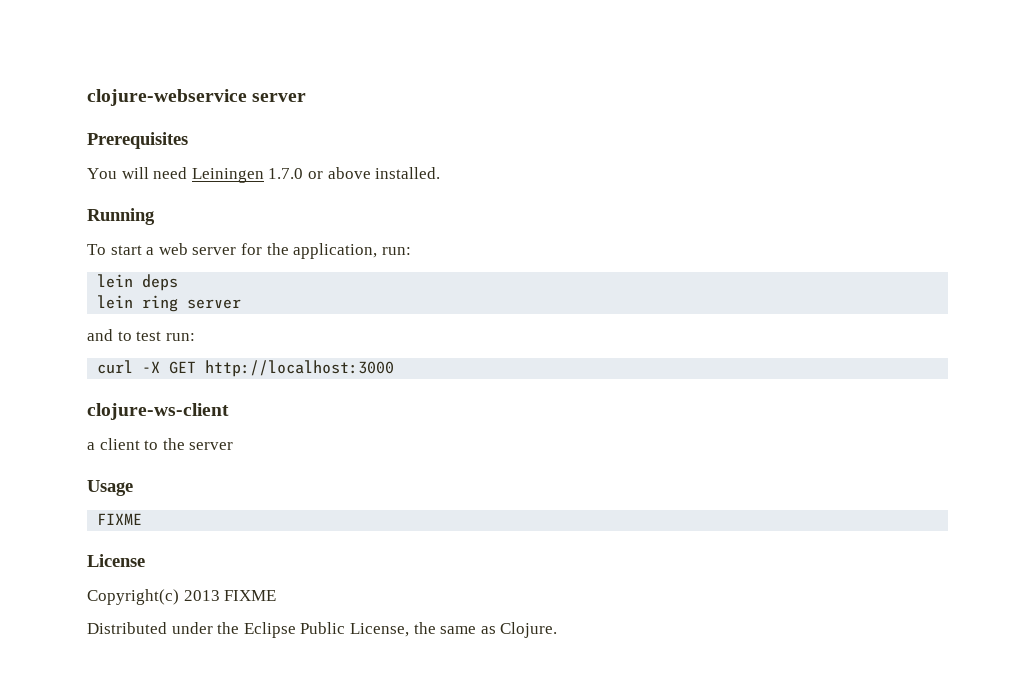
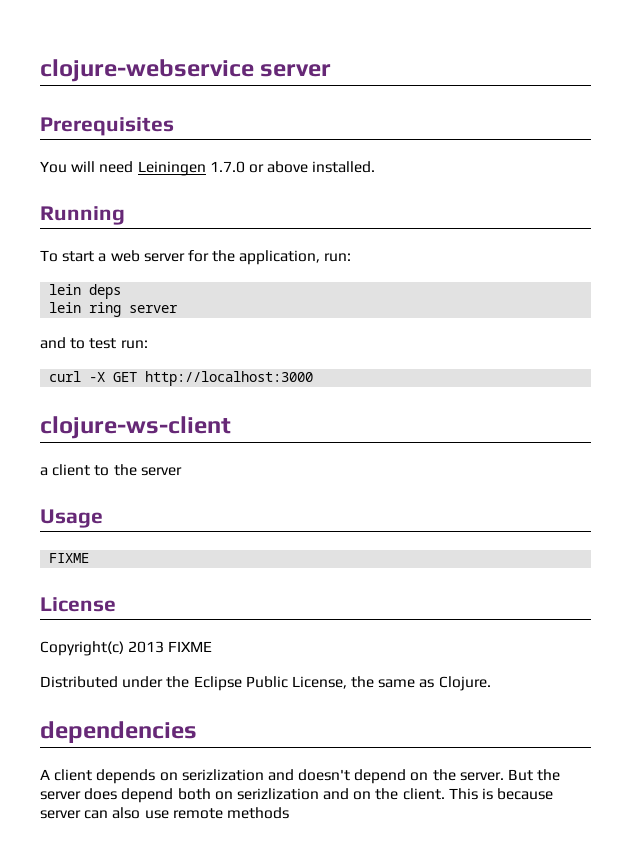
(558, 630) none -> [40,721,197,743] [40,769,561,784] [40,788,554,803] [40,807,289,819] // dependencies // A client depends on serizlization and doesn't depend on the server. But the server does depend both on serizlization and on the client. This is because server can also use remote methods

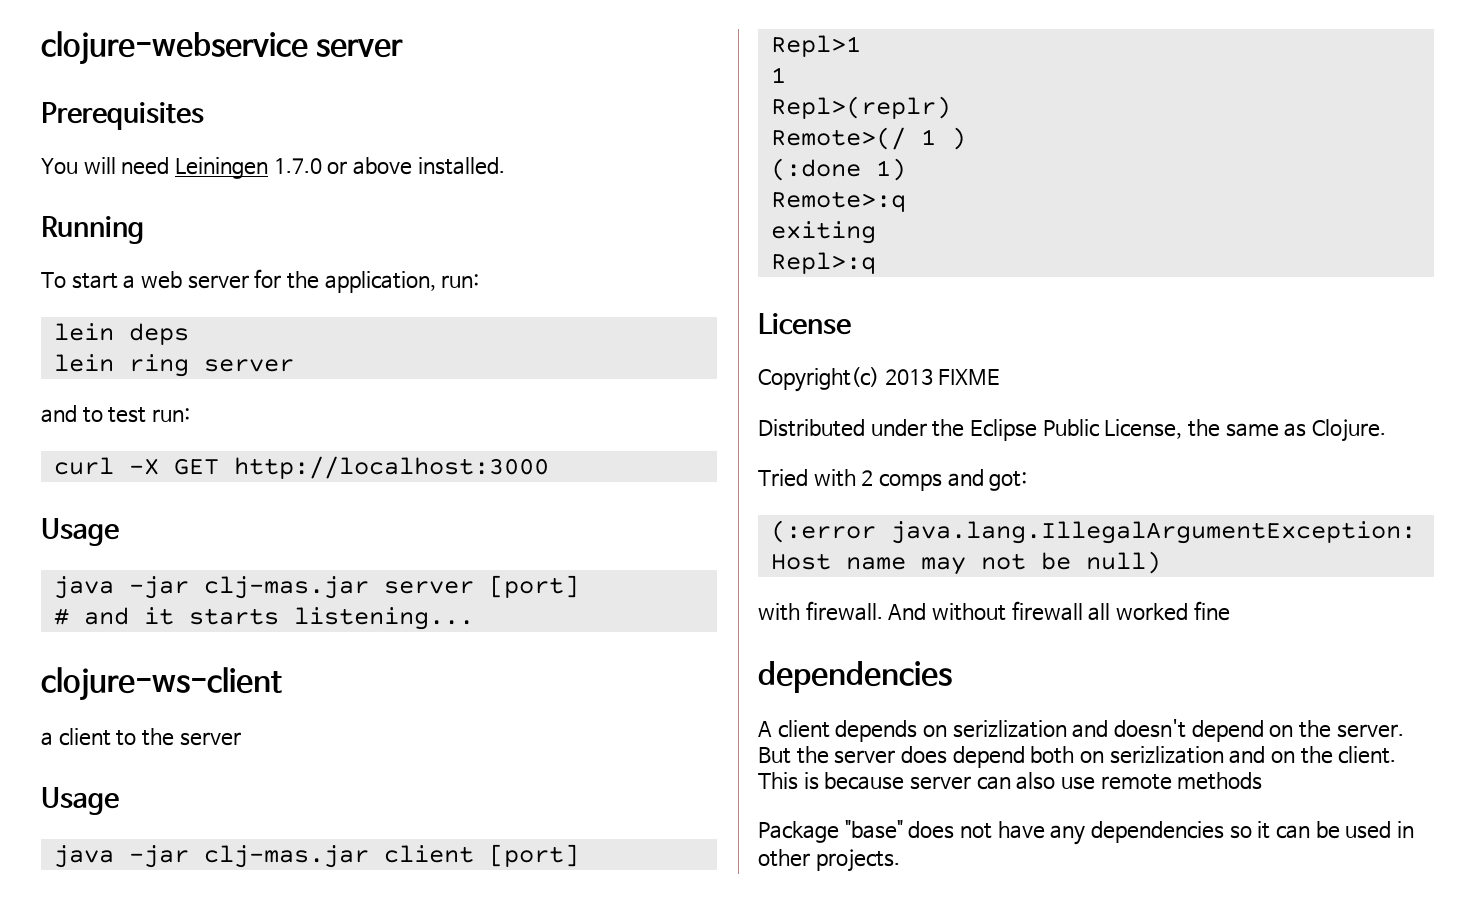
(314, 378) none -> [41,518,119,546] [53,575,579,599] [53,607,474,630] // Usage // java -jar clj-mas.jar server [port] // # and it starts listening...
[49,553,90,563] FIXME -> [53,844,579,868] [770,35,861,57] [770,67,786,83] [770,96,951,119] [770,127,966,150] [770,158,906,181] [770,191,906,212] [770,221,876,244] [770,252,876,274] java -jar clj-mas.jar client [port] // Repl>1 // 1 // Repl>(replr) // Remote>(/ 1 ) // (:done 1) // Remote>:q // exiting // Repl>:q
(491, 683) none -> [758,469,1028,491] [770,520,1416,544] [770,551,1161,575] [758,601,1230,621] // Tried with 2 comps and got: // (:error java.lang.IllegalArgumentException: Host name may not be null) // with firewall. And without firewall all worked fine
(289, 813) none -> [758,820,1414,845] [758,849,900,872] // Package "base" does not have any dependencies so it can be used in other projects.

